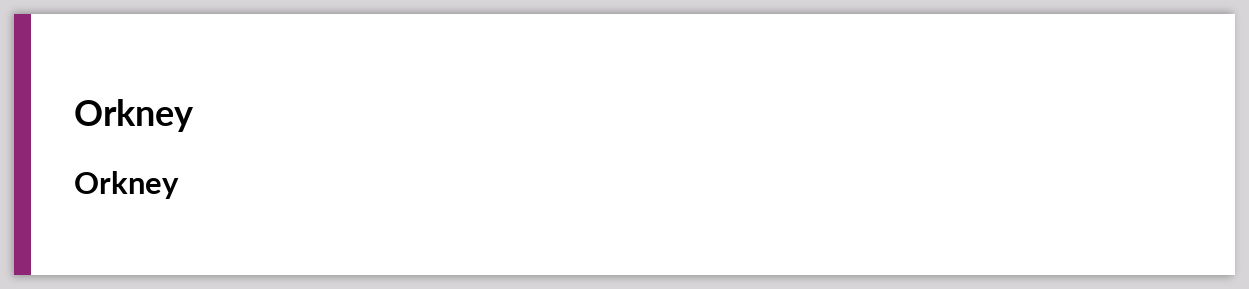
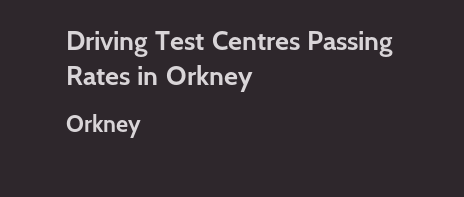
(74, 115) none -> [66,31,393,57] [66,66,159,85] Driving Test Centres Passing Rates in

